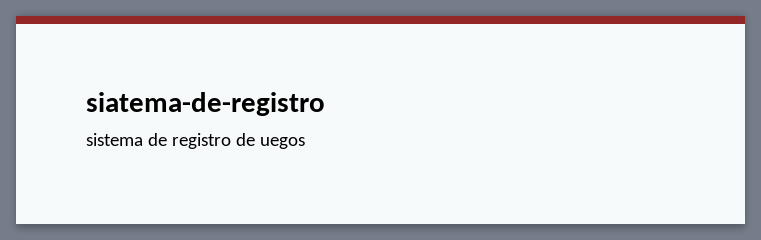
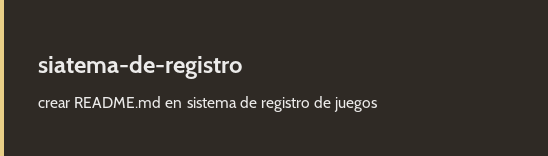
(325, 104) none -> [38,96,183,108] crear README.md en
[259,137,305,149] uegos -> [334,97,378,112] juegos

